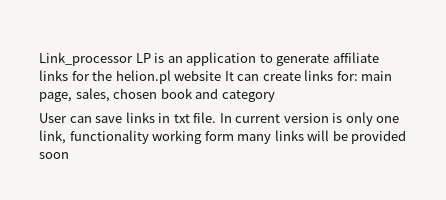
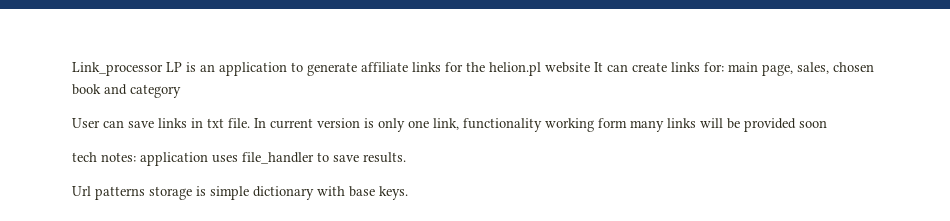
(69, 155) none -> [72,152,406,166] [72,186,408,200] // tech notes: application uses file_handler to save results. // Url patterns storage is simple dictionary with base keys.

